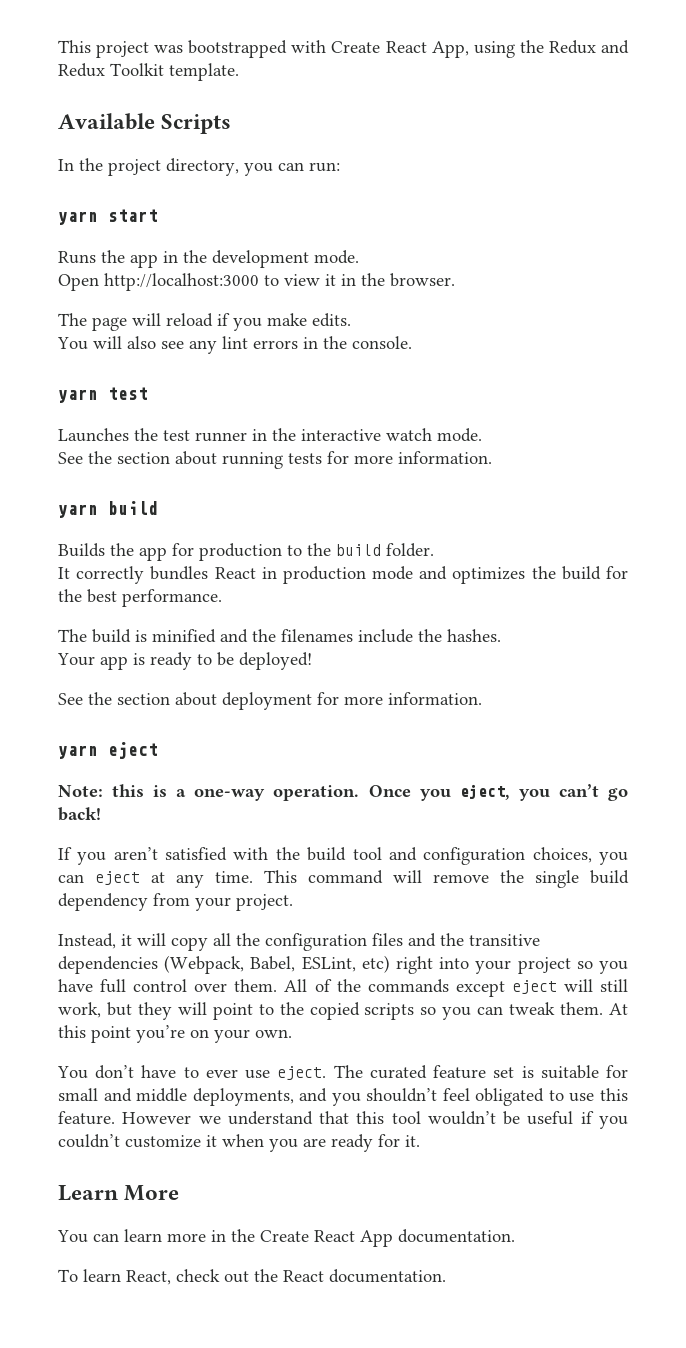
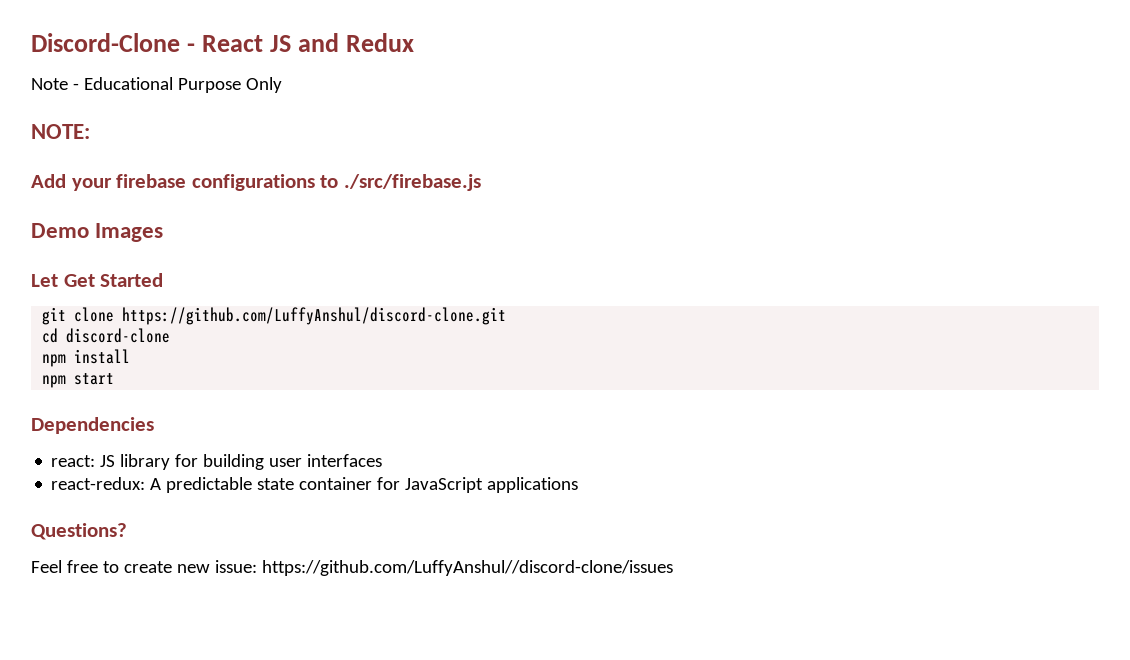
[58,40,629,58] [58,63,239,81] [58,113,232,134] [58,158,340,176] [58,209,158,225] [58,250,359,268] [58,273,455,291] [58,313,351,331] [57,336,412,354] [58,387,148,403] [58,428,482,442] [58,451,492,469] [58,501,158,518] [58,543,434,561] [58,566,628,584] [58,589,222,607] [58,629,501,643] [57,652,312,670] [58,692,482,710] [58,742,158,759] [58,784,628,801] [58,807,101,821] [58,847,629,865] [58,870,629,888] [58,893,293,911] [58,933,540,951] [58,955,628,974] [58,979,628,997] [58,1002,629,1020] [58,1025,292,1043] [57,1065,628,1080] [58,1088,628,1106] [58,1111,628,1129] [58,1134,420,1152] [58,1185,180,1201] [57,1229,515,1247] [58,1269,446,1285] This project was bootstrapped with Create React App, using the Redux and Redux Toolkit template. // Available Scripts // In the project directory, you can run: // yarn start // Runs the app in the development mode. // Open http://localhost:3000 to view it in the browser. // The page will reload if you make edits. // You will also see any lint errors in the console. // yarn test // Launches the test runner in the interactive watch mode. // See the section about running tests for more information. // yarn build // Builds the app for production to the build folder. // It correctly bundles React in production mode and optimizes the build for the best performance. // The build is minified and the filenames include the hashes. // Your app is ready to be deployed! // See the section about deployment for more information. // yarn eject // Note: this is a one-way operation. Once you eject, you can’t go back! // If you aren’t satisfied with the build tool and configuration choices, you can eject at any time. This command will remove the single build dependency from your project. // Instead, it will copy all the configuration files and the transitive dependencies (Webpack, Babel, ESLint, etc) right into your project so you have full control over them. All of the commands except eject will still work, but they will point to the copied scripts so you can tweak them. At this point you’re on your own. // You don’t have to ever use eject. The curated feature set is suitable for small and middle deployments, and you shouldn’t feel obligated to use this feature. However we understand that this tool wouldn’t be useful if you couldn’t customize it when you are ready for it. // Learn More // You can learn more in the Create React App documentation. // To learn React, check out the React documentation. -> [31,33,415,52] [31,77,282,93] [31,124,90,139] [31,174,481,191] [31,223,164,242] [31,273,164,287] [42,307,507,325] [42,328,171,343] [42,349,131,367] [42,373,115,388] [31,417,154,434] [51,454,383,470] [51,477,579,493] [31,523,127,540] [31,560,673,576] Discord-Clone - React JS and Redux // Note - Educational Purpose Only // NOTE: // Add your firebase configurations to ./src/firebase.js // Demo Images // Let Get Started // git clone https://github.com/LuffyAnshul/discord-clone.git // cd discord-clone // npm install // npm start // Dependencies // react: JS library for building user interfaces // react-redux: A predictable state container for JavaScript applications // Questions? // Feel free to create new issue: https://github.com/LuffyAnshul//discord-clone/issues

